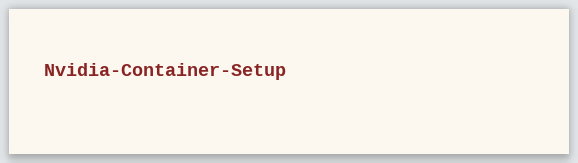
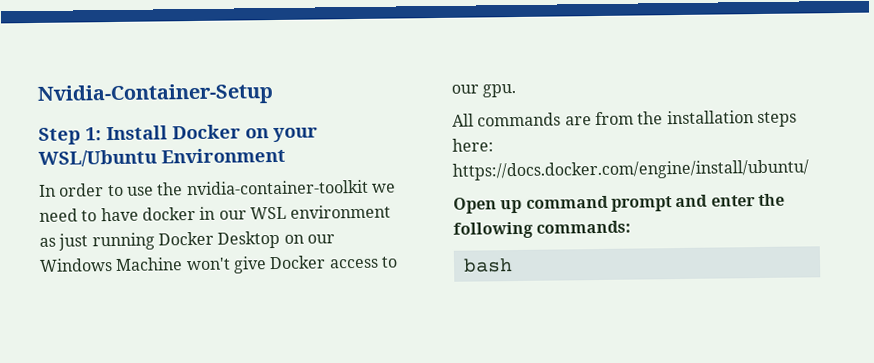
(286, 71) none -> [38,124,318,145] [38,147,286,167] [39,179,396,197] [39,204,392,222] [39,230,335,251] [39,255,398,274] [451,84,517,98] [452,110,797,128] [452,138,494,152] [452,159,809,181] [453,193,785,214] [453,220,632,239] [462,258,513,273] // Step 1: Install Docker on your WSL/Ubuntu Environment // In order to use the nvidia-container-toolkit we need to have docker in our WSL environment as just running Docker Desktop on our Windows Machine won't give Docker access to our gpu. // All commands are from the installation steps here: https://docs.docker.com/engine/install/ubuntu/ // Open up command prompt and enter the following commands: // bash

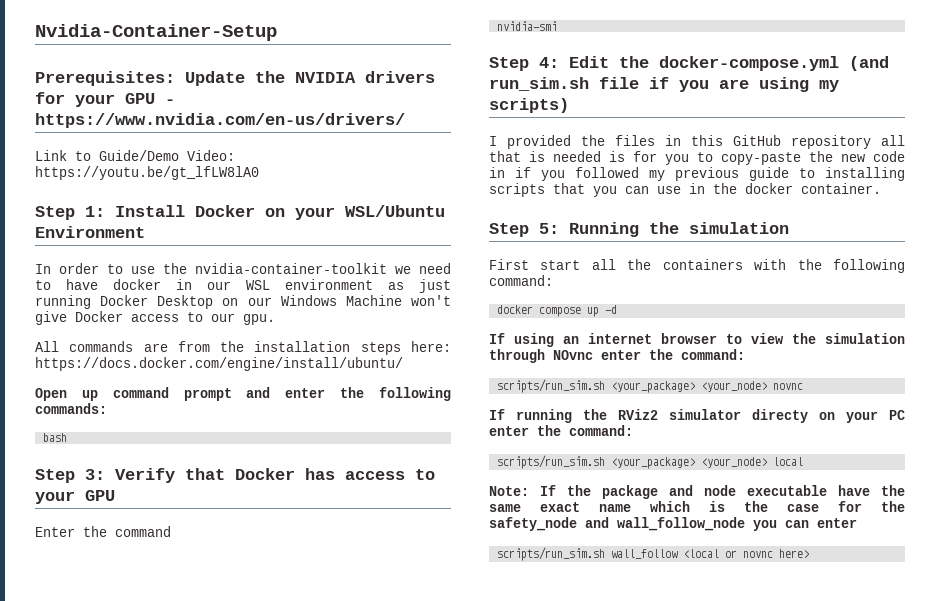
(274, 94) none -> [35,71,435,86] [35,92,175,107] [35,113,405,128] [35,150,235,161] [35,166,259,180] // Prerequisites: Update the NVIDIA drivers for your GPU - https://www.nvidia.com/en-us/drivers/ // Link to Guide/Demo Video: https://youtu.be/gt_lfLW8lA0
(513, 265) none -> [35,468,435,483] [35,490,115,504] [35,526,171,537] [497,21,558,31] [489,56,889,71] [489,77,839,92] [489,98,569,113] [489,135,905,149] [489,151,905,165] [489,167,905,181] [489,183,881,197] [489,222,789,237] [489,259,905,273] [489,275,553,286] [497,305,618,317] [489,333,905,347] [489,349,745,363] [497,379,804,393] [489,409,905,423] [489,425,633,436] [497,455,804,469] [489,485,905,499] [489,501,905,512] [489,517,857,531] [497,547,810,561] // Step 3: Verify that Docker has access to your GPU // Enter the command // nvidia-smi // Step 4: Edit the docker-compose.yml (and run_sim.sh file if you are using my scripts) // I provided the files in this GitHub repository all that is needed is for you to copy-paste the new code in if you followed my previous guide to installing scripts that you can use in the docker container. // Step 5: Running the simulation // First start all the containers with the following command: // docker compose up -d // If using an internet browser to view the simulation through NOvnc enter the command: // scripts/run_sim.sh <your_package> <your_node> novnc // If running the RViz2 simulator directy on your PC enter the command: // scripts/run_sim.sh <your_package> <your_node> local // Note: If the package and node executable have the same exact name which is the case for the safety_node and wall_follow_node you can enter // scripts/run_sim.sh wall_follow <local or novnc here>

